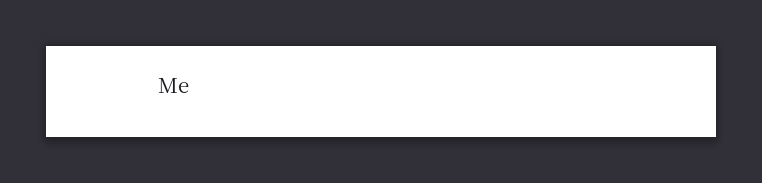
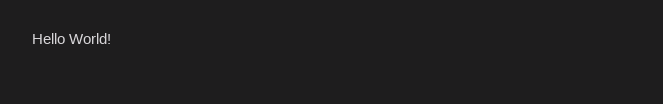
[158,78,189,93] Me -> [32,33,112,44] Hello World!

